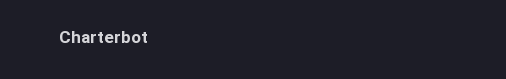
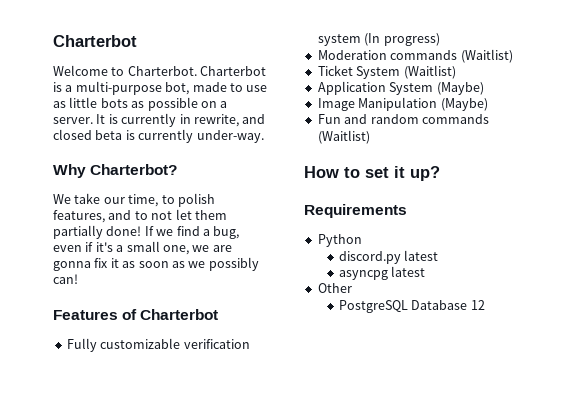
[59,31,148,43] Charterbot -> [53,35,137,47] [53,65,267,76] [53,81,268,95] [53,97,228,111] [53,113,266,127] [53,129,264,143] [53,164,178,178] [53,193,215,207] [53,209,227,223] [53,225,240,239] [53,241,232,255] [53,257,259,271] [53,274,78,284] [53,309,219,320] [66,338,250,352] [317,33,440,46] [317,49,513,63] [317,65,456,79] [317,81,484,95] [317,97,488,111] [317,114,489,124] [317,130,370,144] [304,166,440,181] [304,204,407,218] [317,234,362,247] [339,250,439,264] [339,266,426,280] [317,283,352,293] [339,300,485,313] Charterbot // Welcome to Charterbot. Charterbot is a multi-purpose bot, made to use as little bots as possible on a server. It is currently in rewrite, and closed beta is currently under-way. // Why Charterbot? // We take our time, to polish features, and to not let them partially done! If we find a bug, even if it's a small one, we are gonna fix it as soon as we possibly can! // Features of Charterbot // Fully customizable verification system (In progress) // Moderation commands (Waitlist) // Ticket System (Waitlist) // Application System (Maybe) // Image Manipulation (Maybe) // Fun and random commands (Waitlist) // How to set it up? // Requirements // Python // discord.py latest // asyncpg latest // Other // PostgreSQL Database 12

